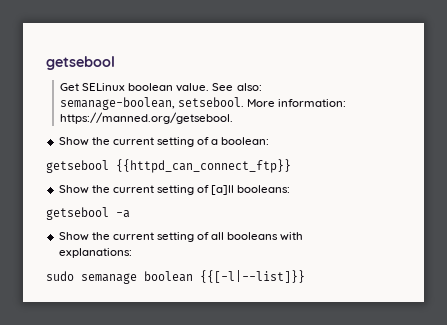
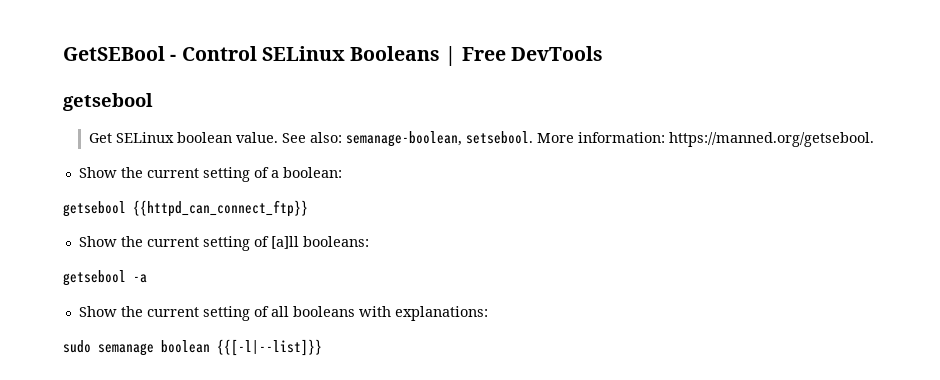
(46, 63) none -> [63,46,603,66] GetSEBool - Control SELinux Booleans | Free DevTools //

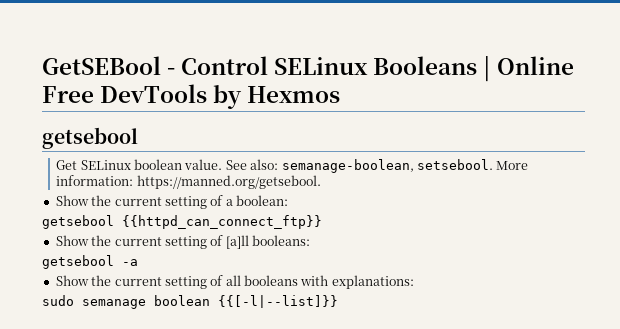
(457, 56) none -> [497,56,575,75] Online
(603, 53) none -> [213,85,341,109] by Hexmos

